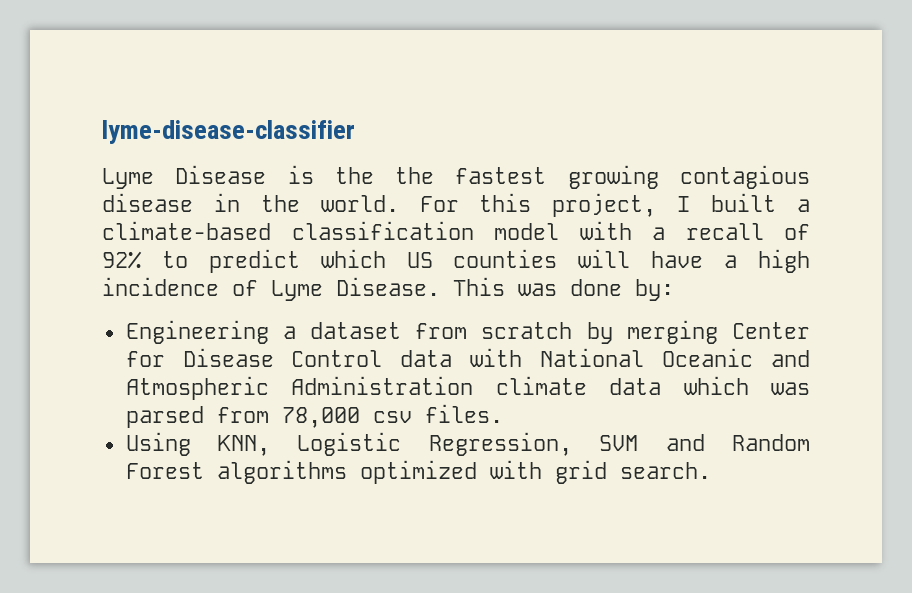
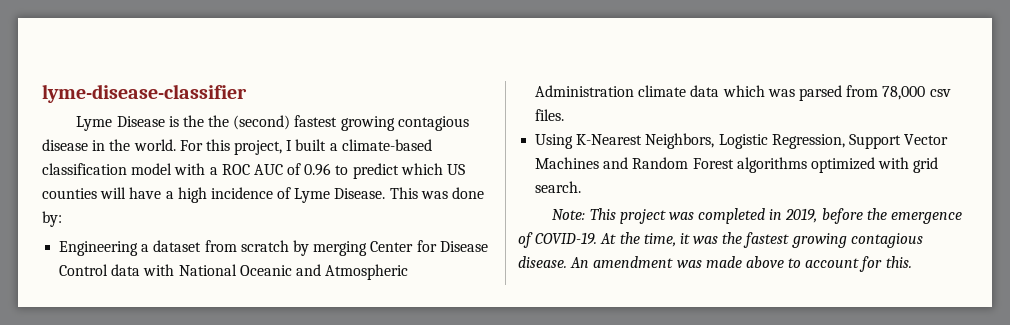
(435, 175) none -> [233,115,291,130] (second)
[685,223,810,240] [102,251,142,269] recall of 92% -> [221,163,332,176] ROC AUC of 0.96
[218,432,639,456] KNN, Logistic Regression, SVM -> [576,133,949,149] [535,157,600,169] K-Nearest Neighbors, Logistic Regression, Support Vector Machines
(711, 470) none -> [552,208,963,224] [518,232,923,248] [518,256,912,272] // Note: This project was completed in 2019, before the emergence of COVID-19. At the time, it was the fastest growing contagious disease. An amendment was made above to account for this.

